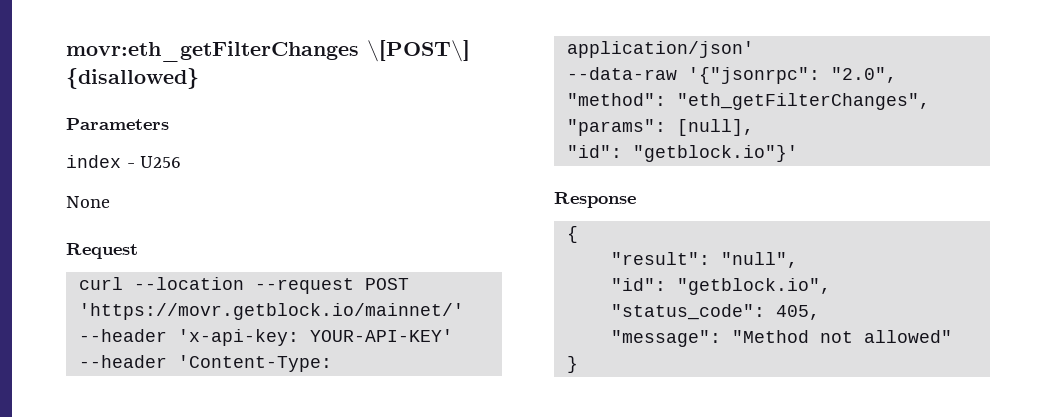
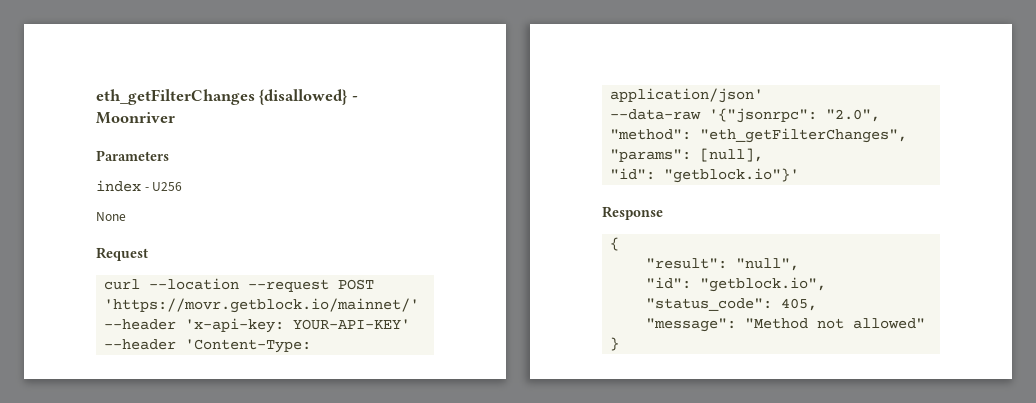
[66,40,470,62] movr:eth_getFilterChanges \[POST\] -> [96,89,255,105] eth_getFilterChanges
(199, 78) none -> [351,96,358,101] [96,112,175,124] - Moonriver

